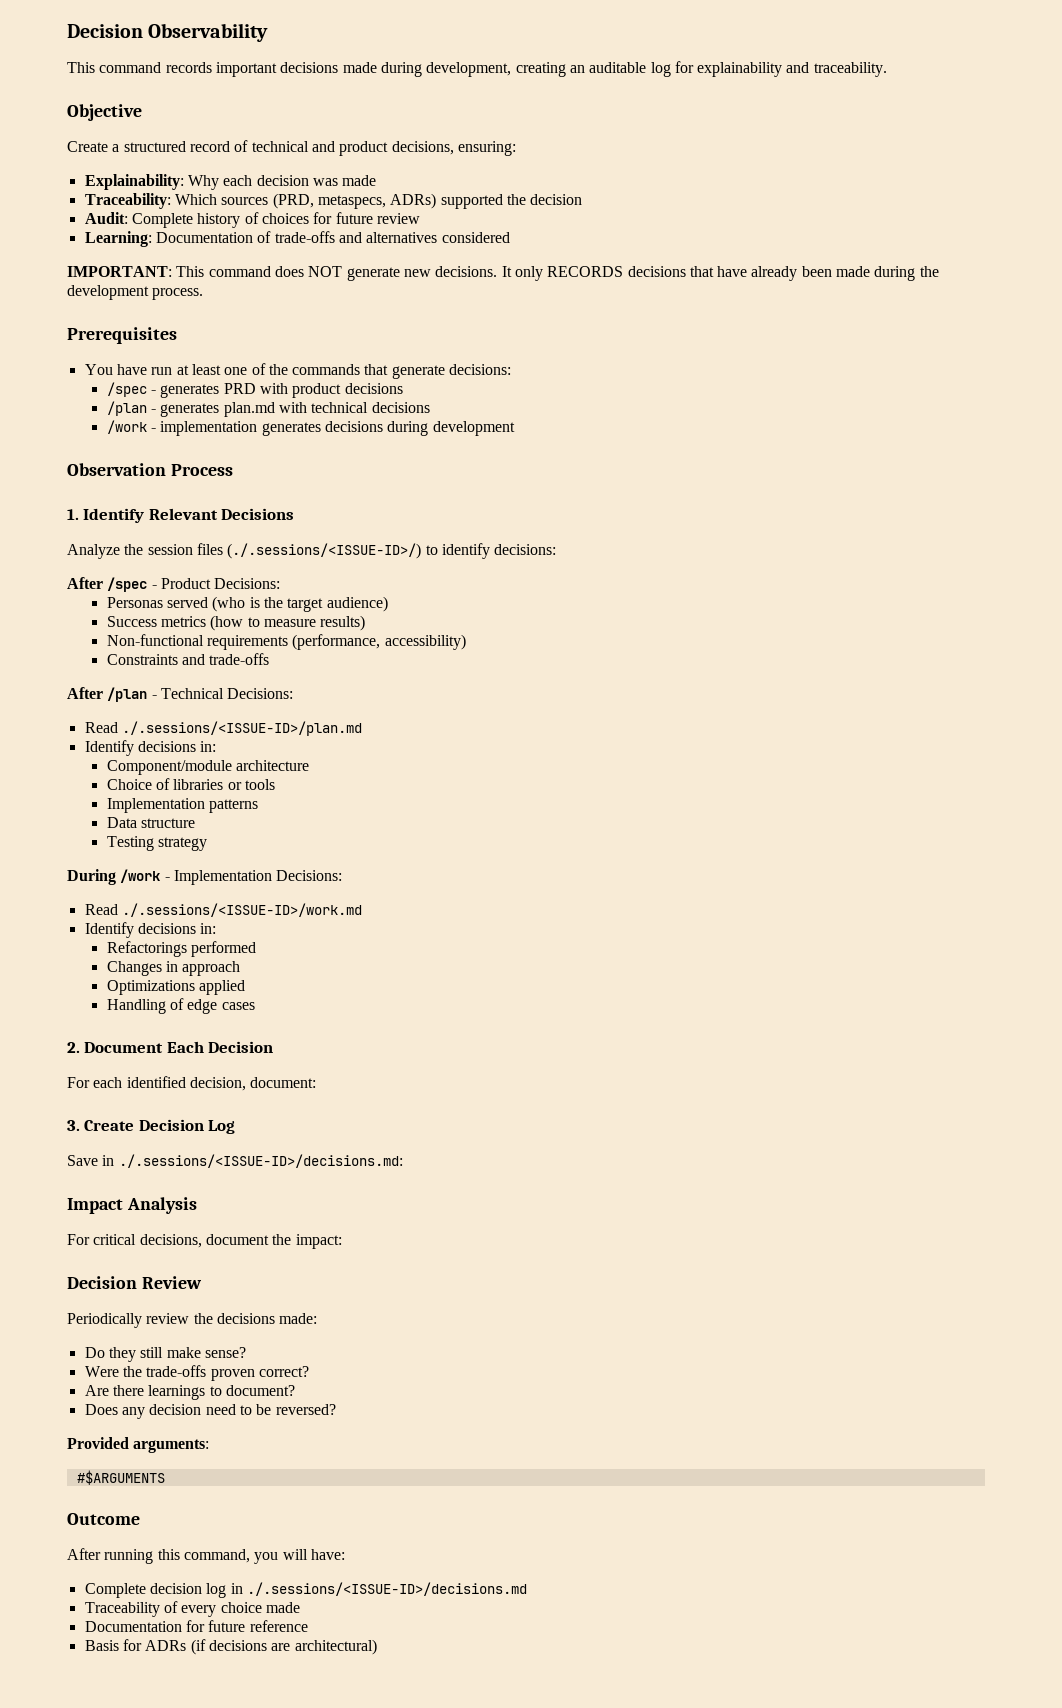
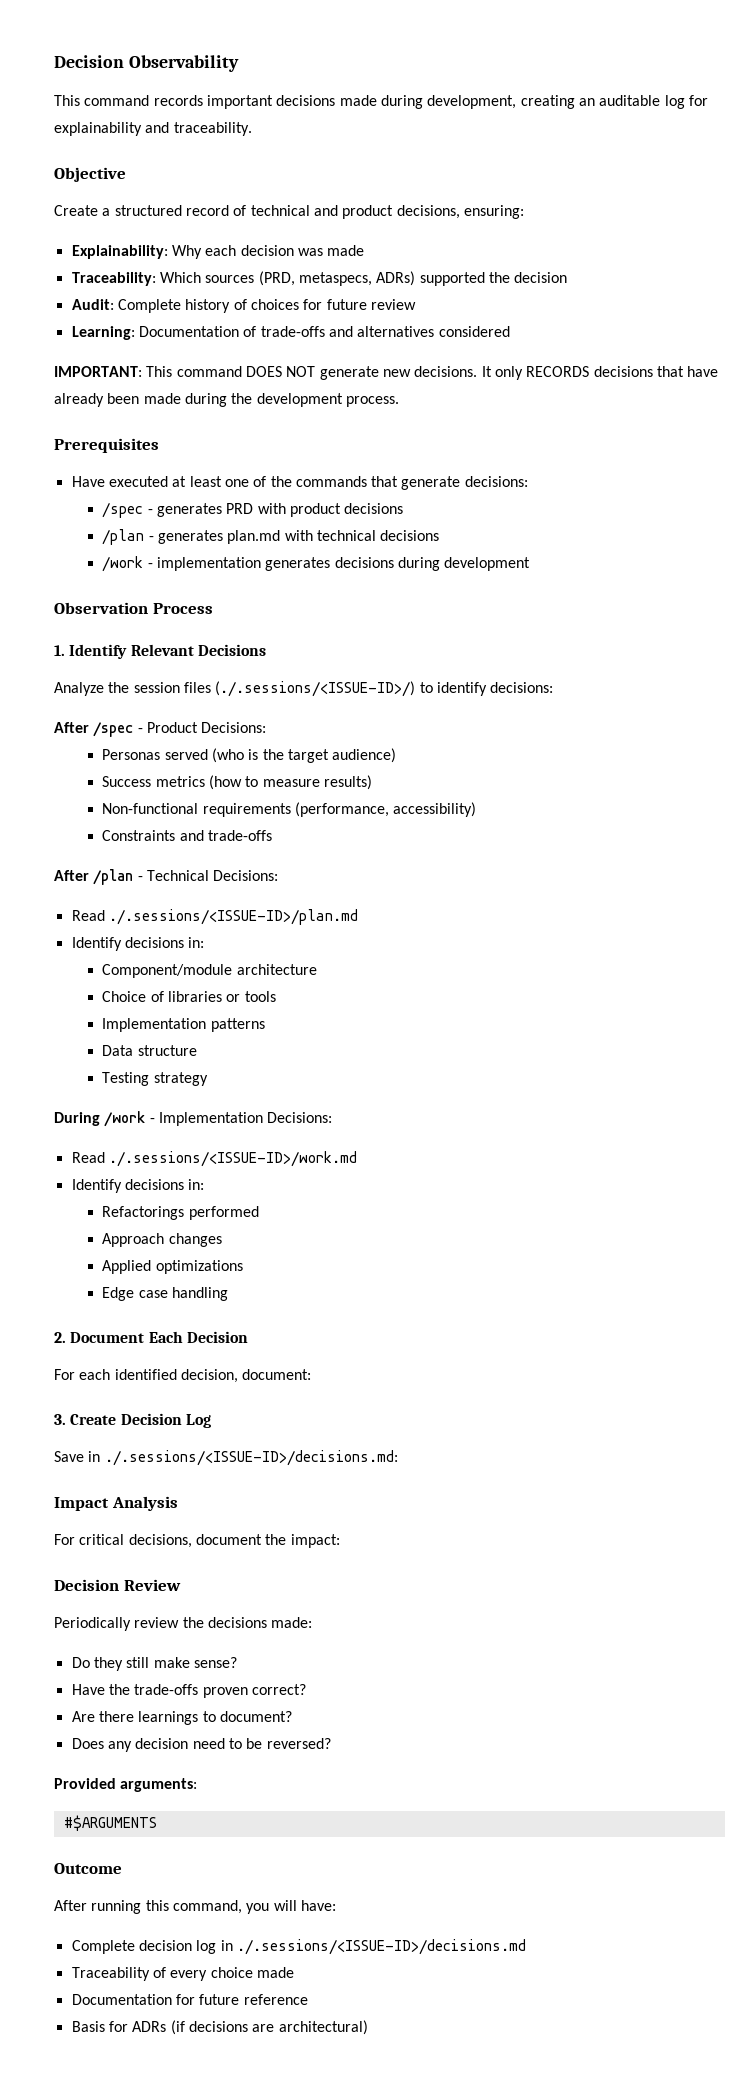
[274,266,304,277] does -> [245,366,282,377] DOES
[84,364,173,375] You have run -> [71,476,168,487] Have executed
[106,961,241,976] [106,980,246,995] [106,998,255,1014] Changes in approach // Optimizations applied // Handling of edge cases -> [102,1233,222,1247] [102,1260,243,1274] [102,1287,228,1301] Approach changes // Applied optimizations // Edge case handling
[84,1366,119,1377] Were -> [71,1684,105,1695] Have

